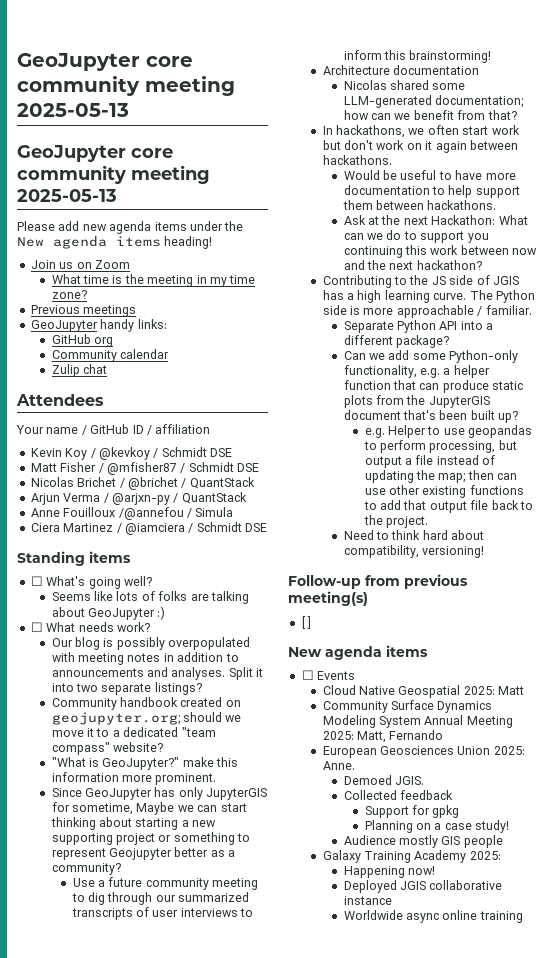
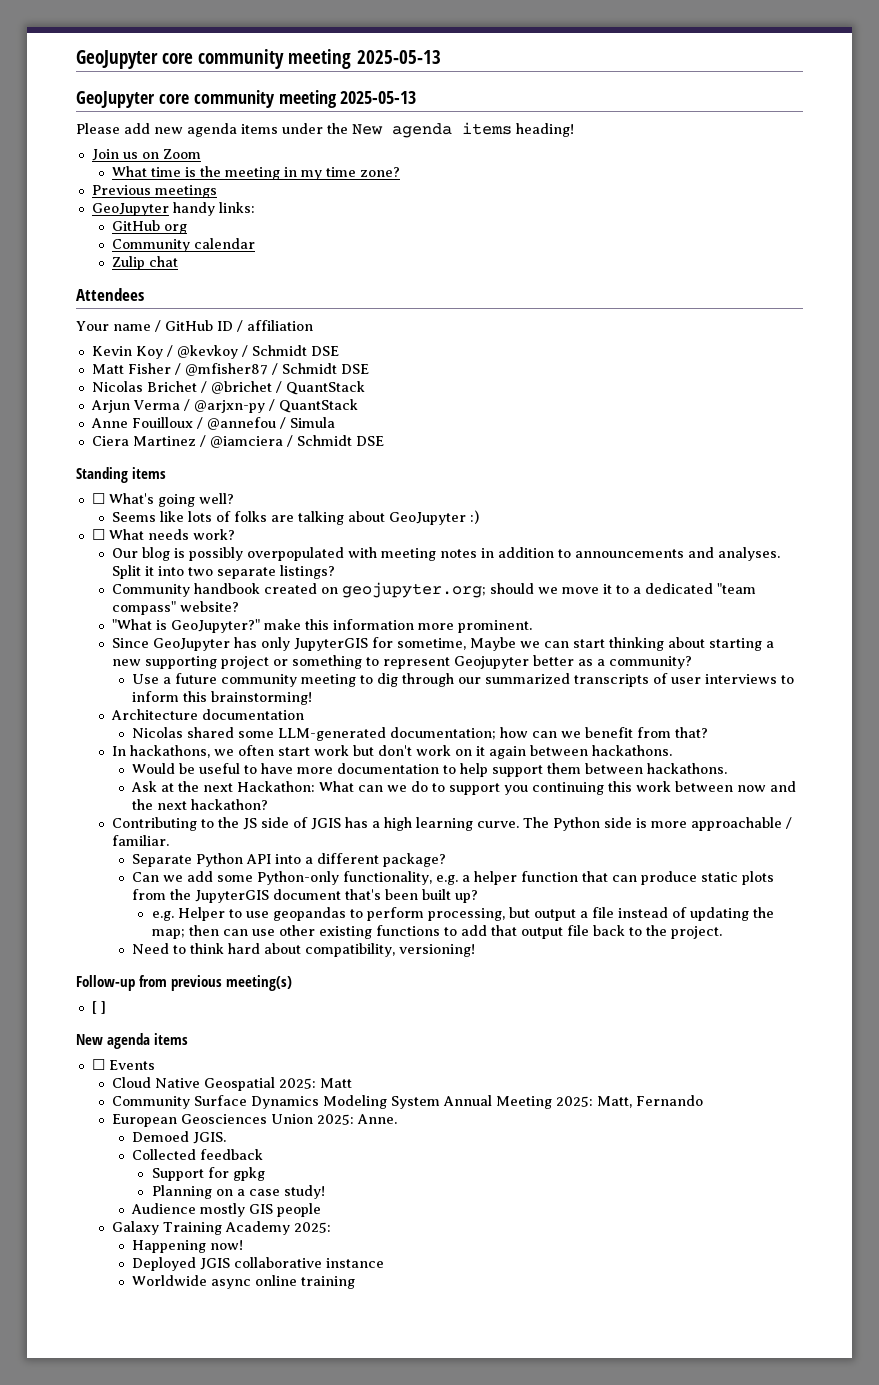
[118,507,184,520] /@annefou -> [196,417,276,430] / @annefou

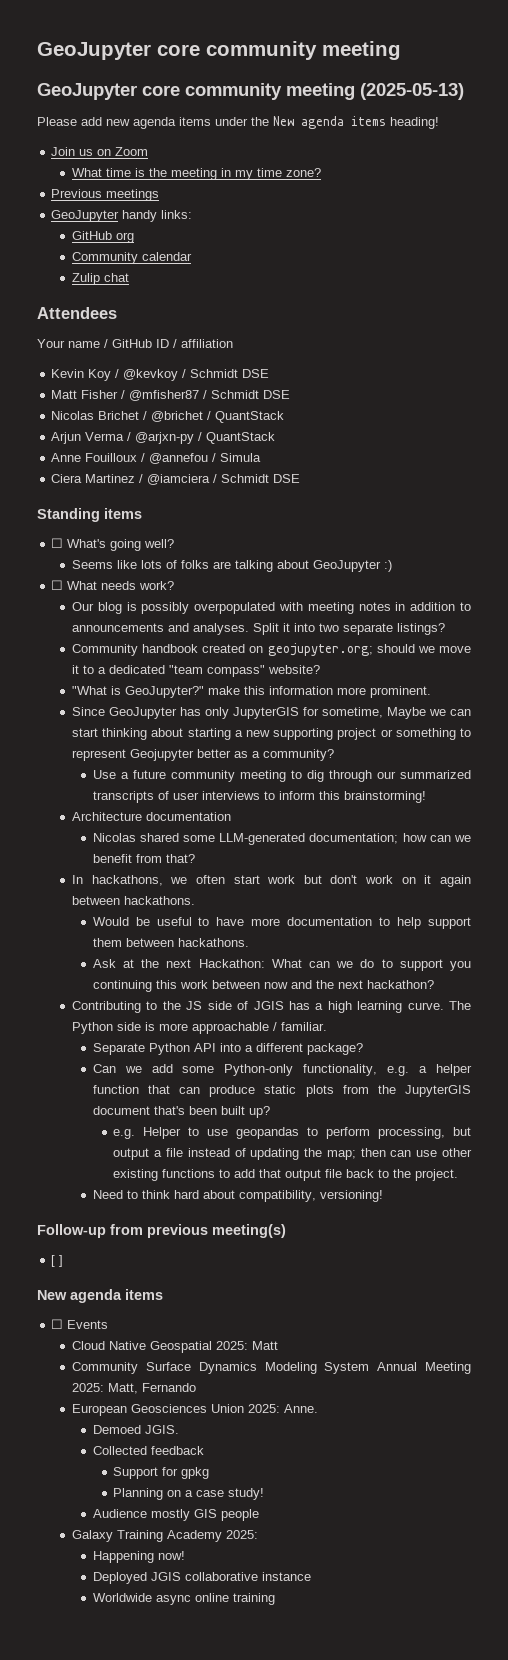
[76,49,441,69] [76,90,417,108] GeoJupyter core community meeting 2025-05-13 // GeoJupyter core community meeting 2025-05-13 -> [37,41,401,60] [37,83,464,100] GeoJupyter core community meeting // GeoJupyter core community meeting (2025-05-13)

